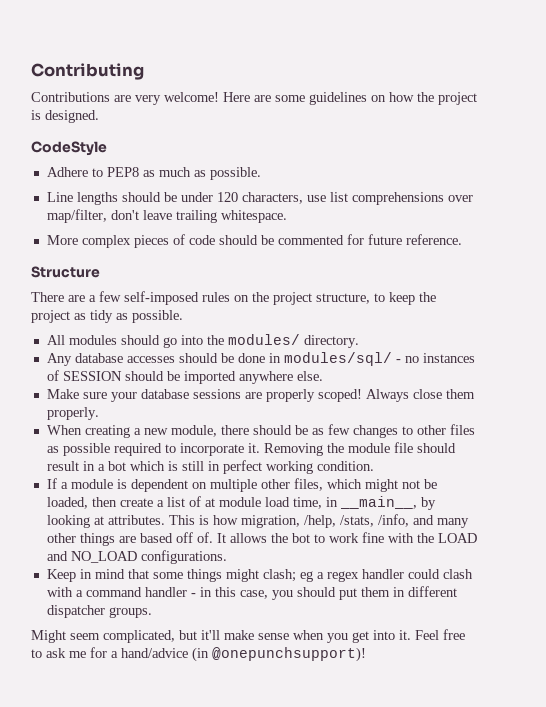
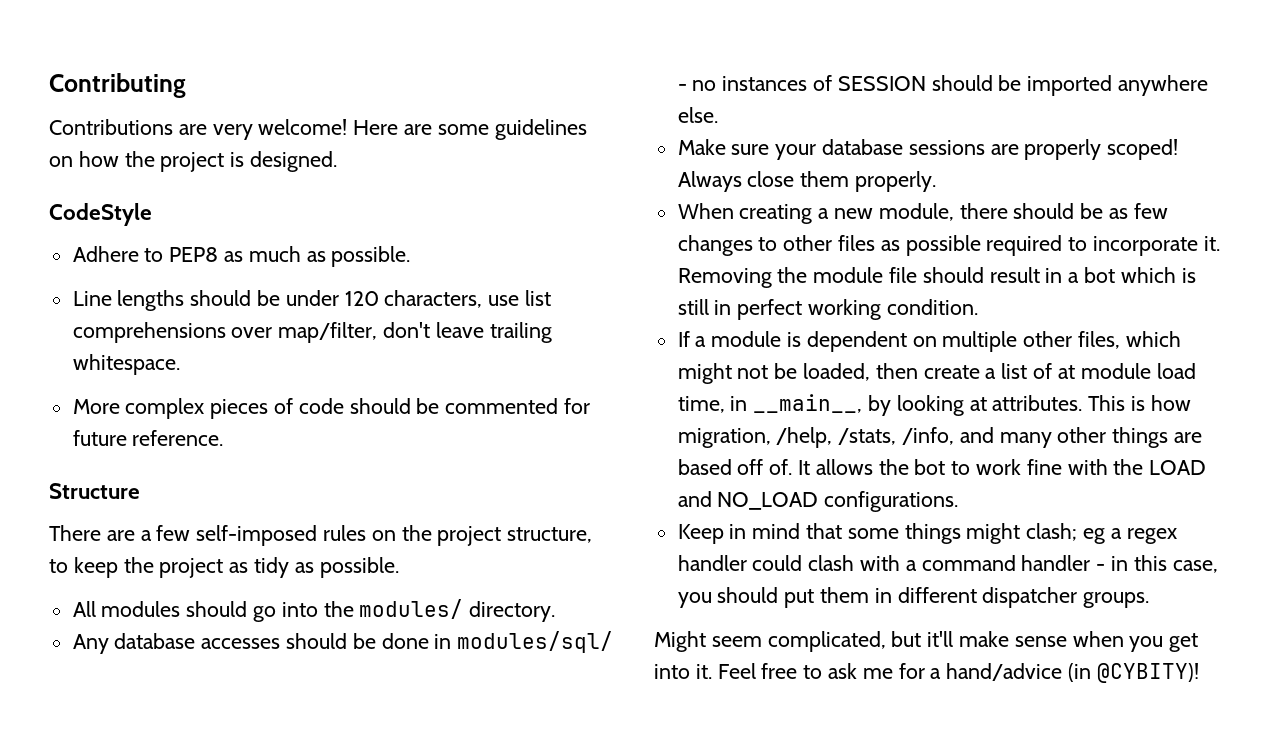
[212,647,366,662] @onepunchsupport)! -> [1096,663,1199,683] @CYBITY)!

